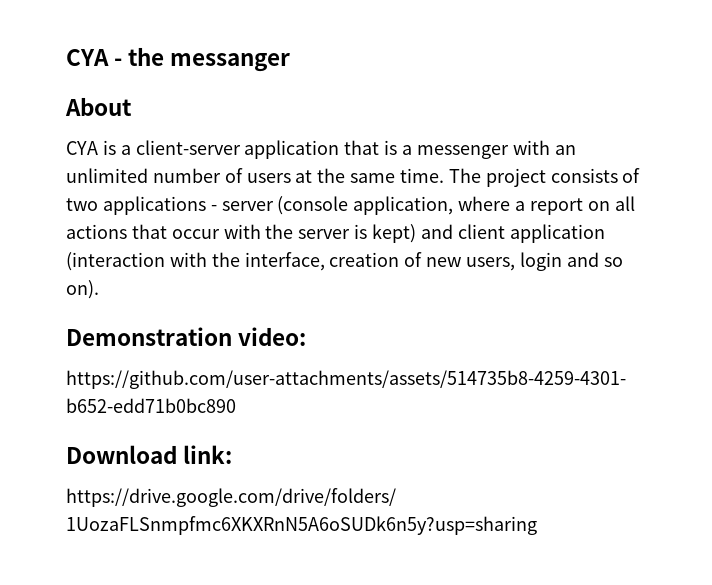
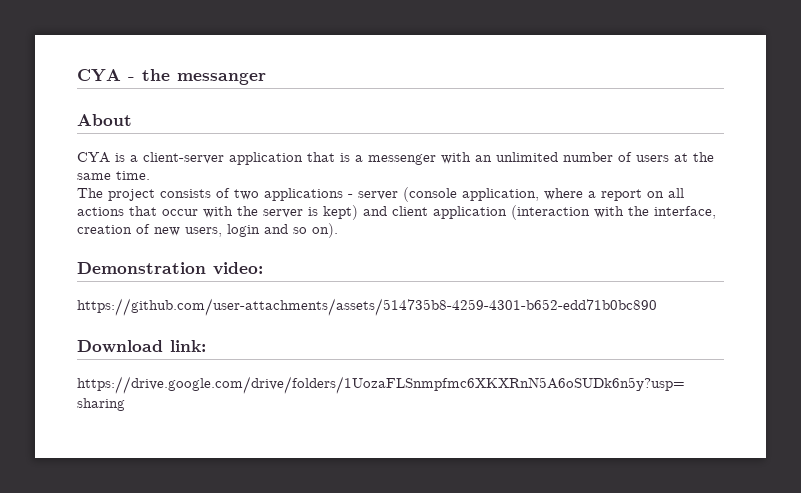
(445, 175) none -> (150, 175) //

